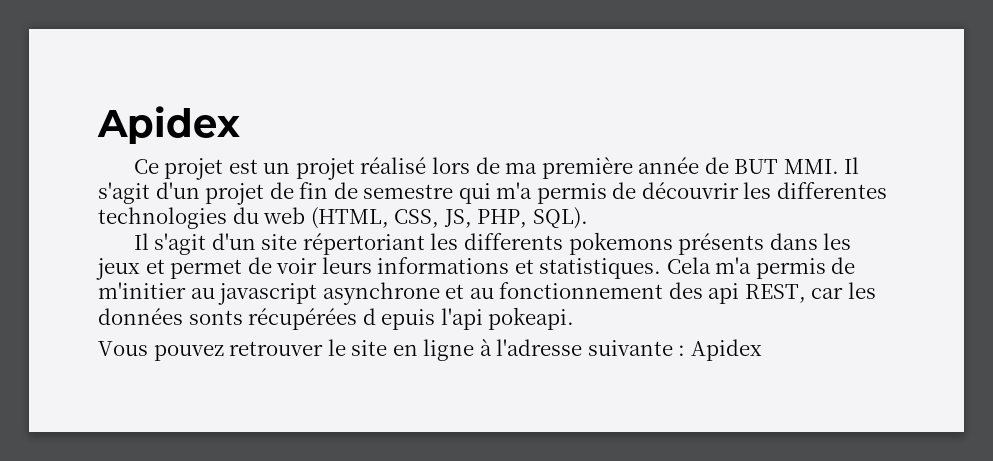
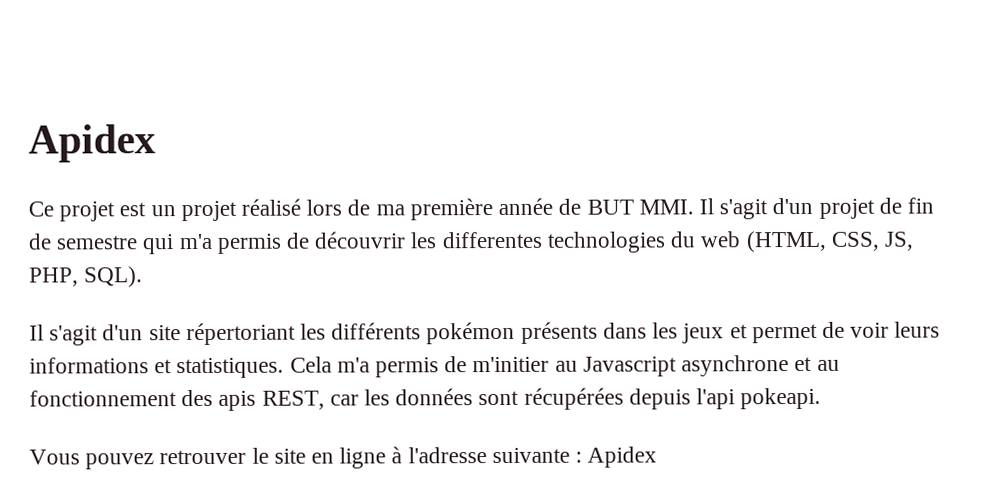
[464,232,673,255] differents pokemons -> [331,321,516,345] différents pokémon
[218,283,318,305] javascript -> [582,356,677,377] Javascript
[708,283,740,304] api -> [218,390,257,411] apis
[188,308,436,330] sonts récupérées d epuis -> [478,387,691,410] sont récupérées depuis

